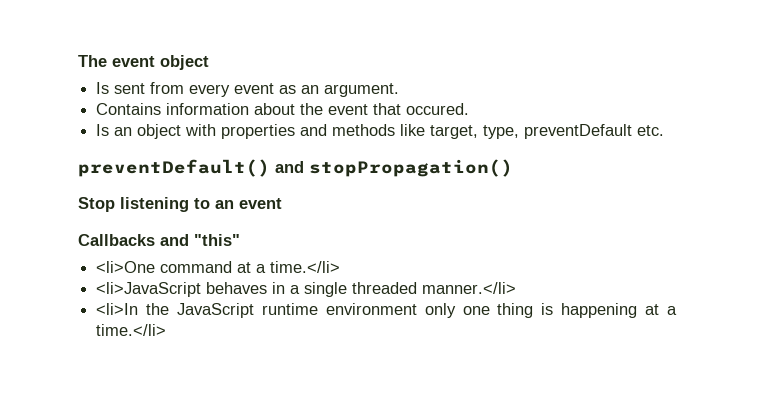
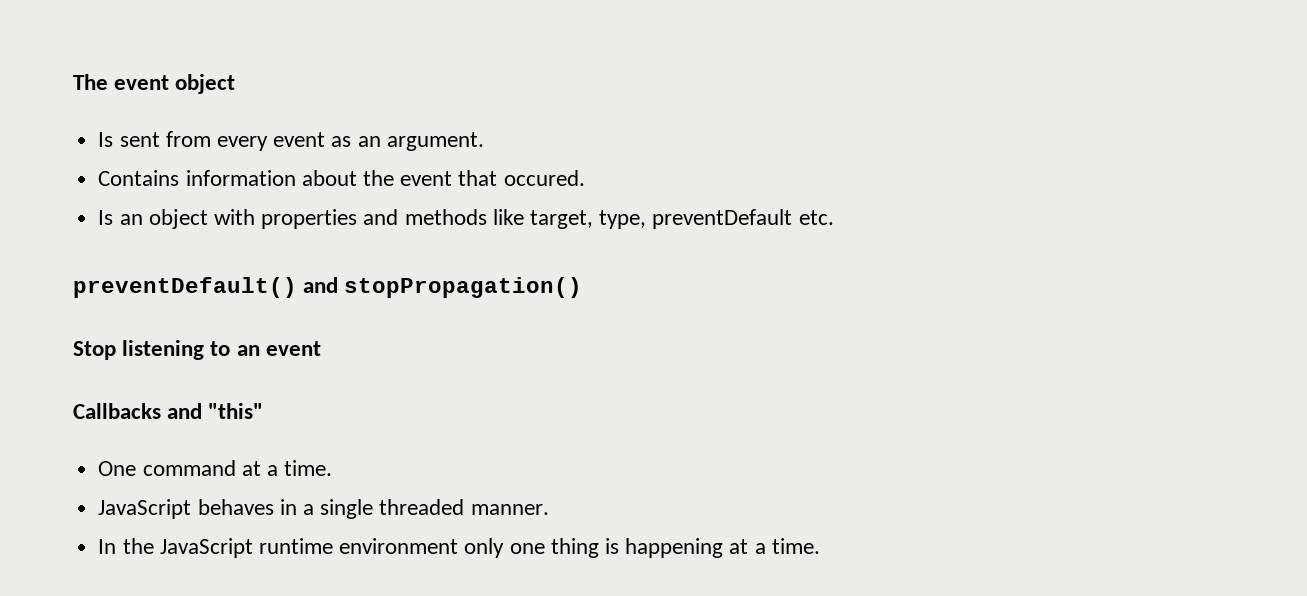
[96,261,156,273] <li>One -> [98,461,137,476] One
[270,261,341,273] [96,282,202,297] time.</li> // <li>JavaScript -> [284,460,333,476] [98,499,192,519] time. // JavaScript
[422,282,517,294] [96,303,139,315] manner.</li> // <li>In -> [470,504,549,515] [98,539,117,554] manner. // In
[96,324,167,336] time.</li> -> [771,538,820,554] time.

